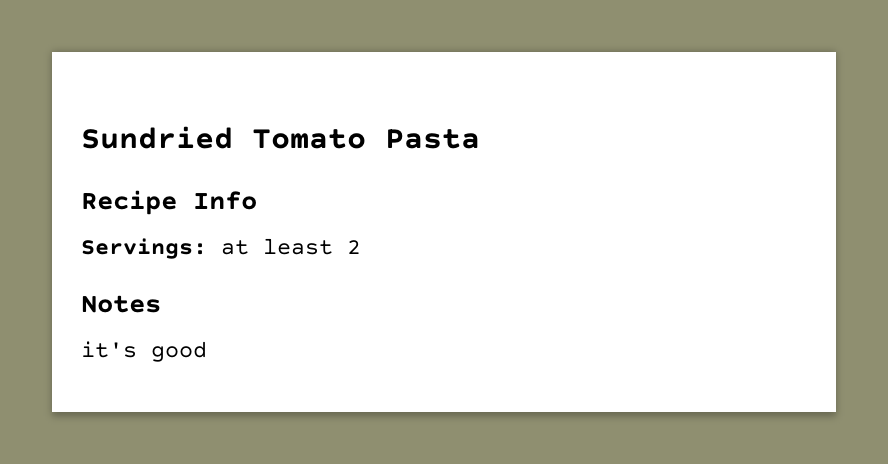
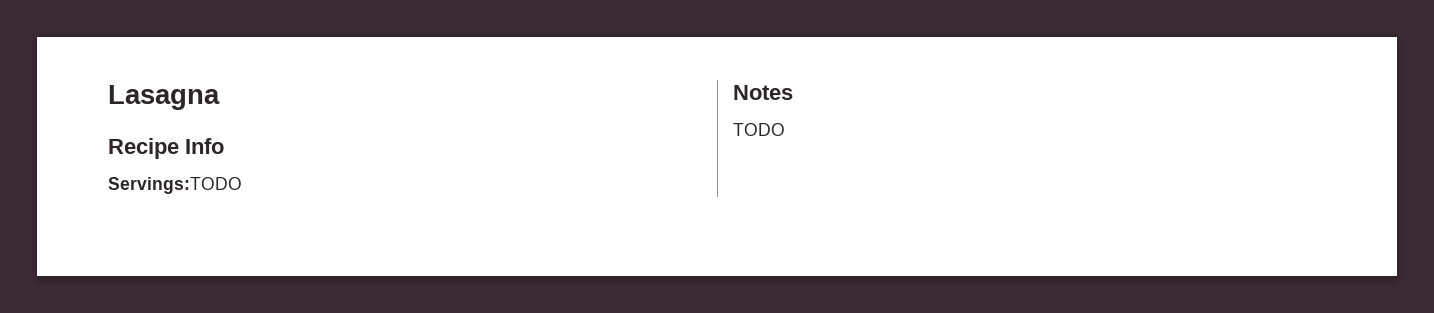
[81,126,480,149] Sundried Tomato Pasta -> [108,85,220,110] Lasagna
[81,238,361,259] Servings: at least 2 -> [108,177,242,194] Servings:TODO
[81,341,207,362] it's good -> [733,123,785,136] TODO

